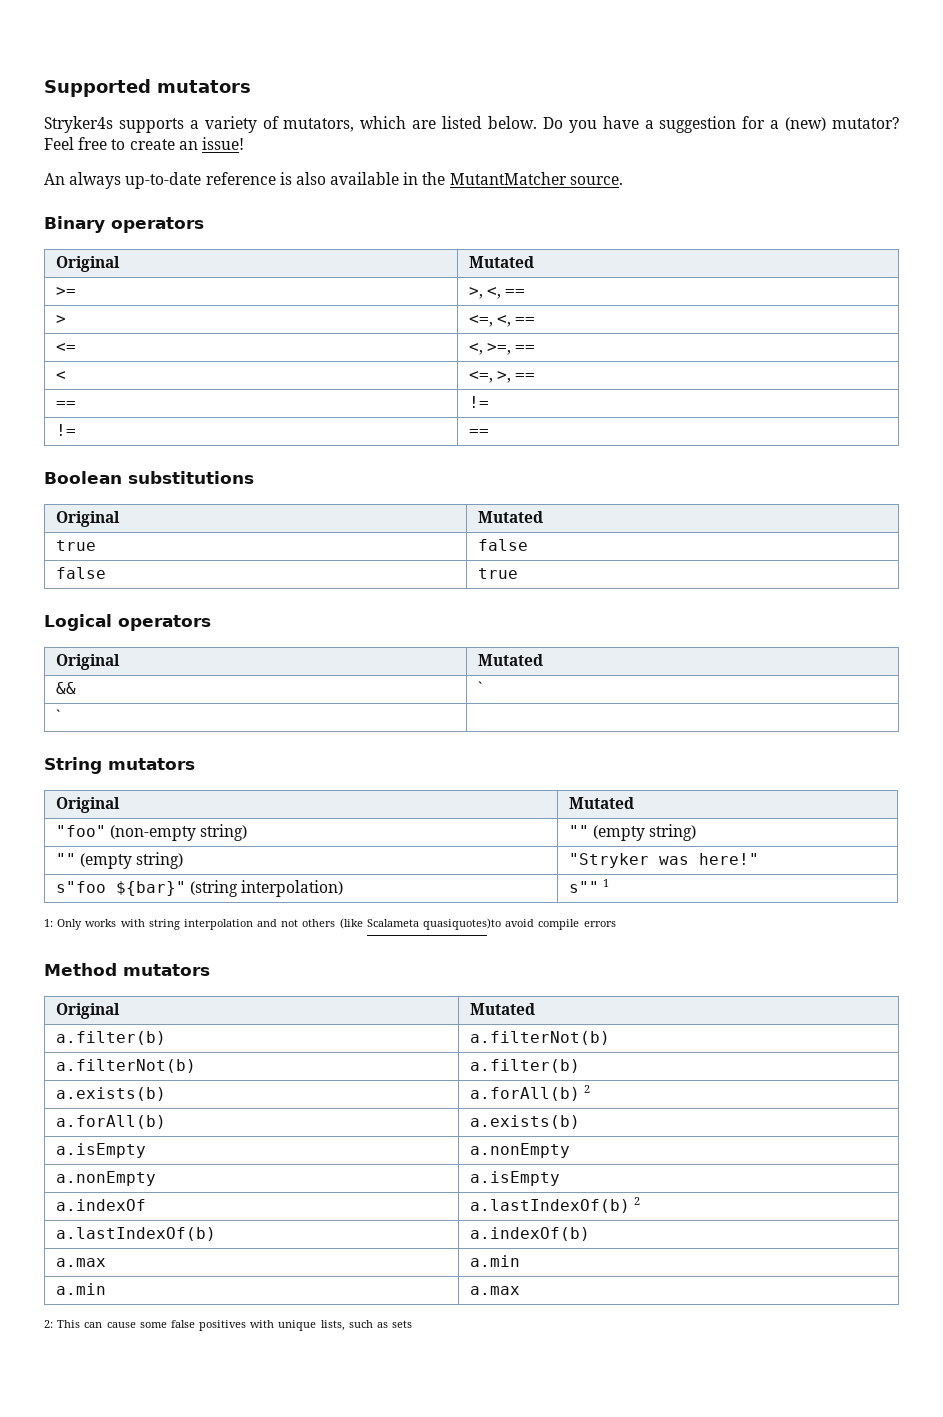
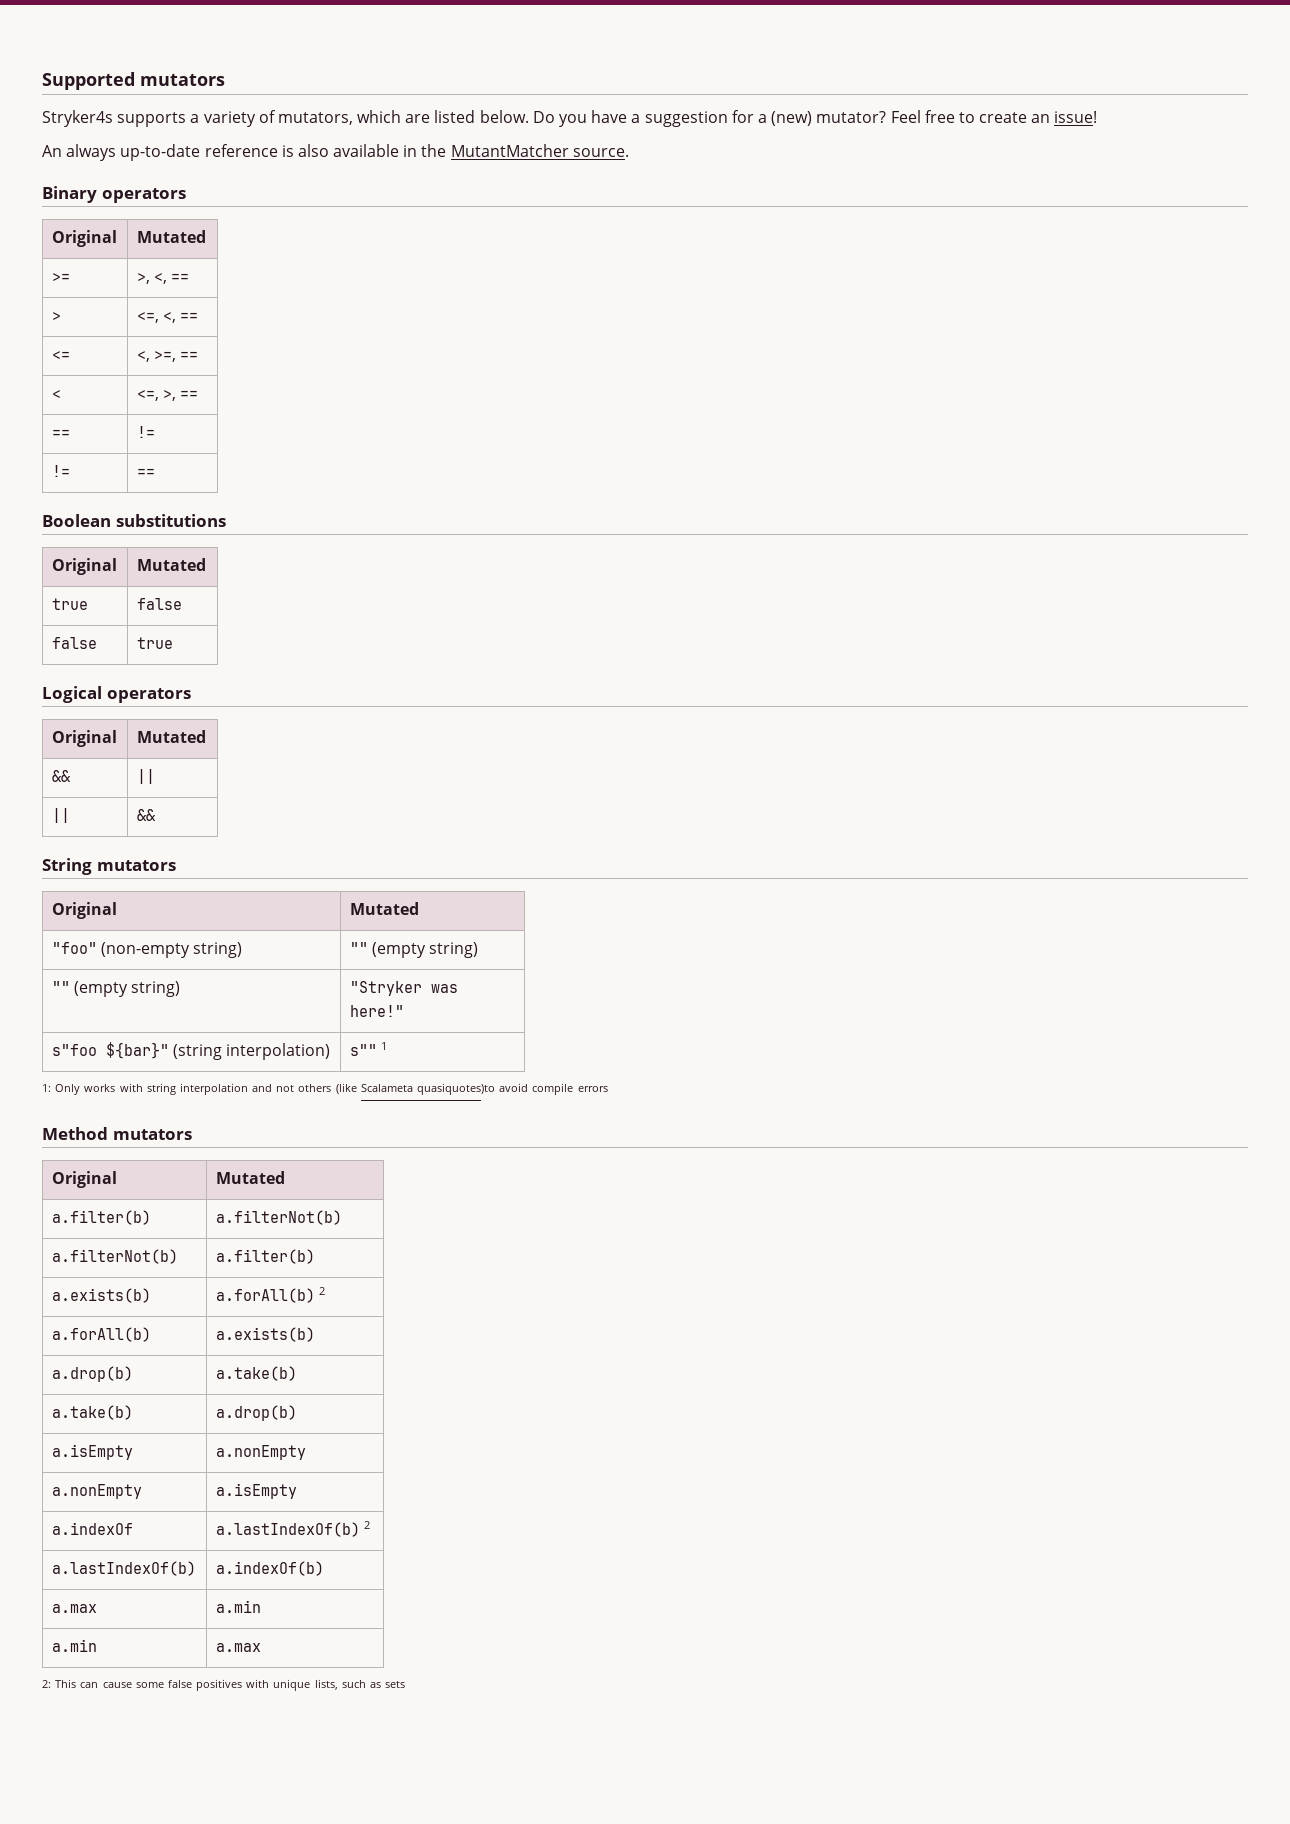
[477,681,482,694] [55,709,60,722] ` // ` | -> [136,769,155,784] [51,808,70,823] [136,809,156,821] || // || | &&
(580, 1122) none -> [51,1366,133,1382] [215,1366,297,1381] [51,1405,133,1420] [215,1405,297,1421] // a.drop(b) | a.take(b) // a.take(b) | a.drop(b)

